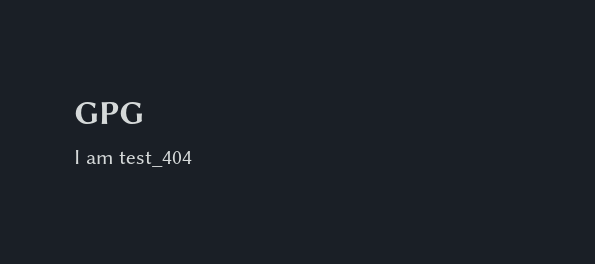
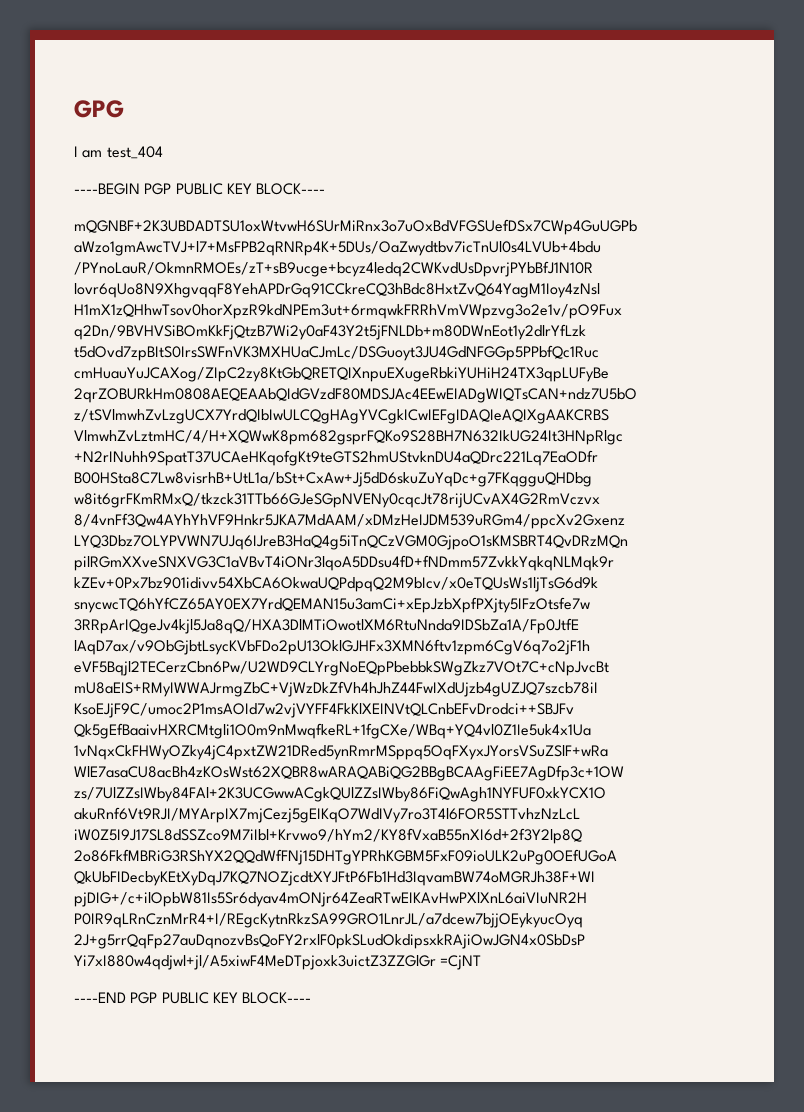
(192, 159) none -> [74,183,326,195] [74,219,637,235] [74,241,601,256] [74,261,593,277] [74,283,600,298] [74,304,622,319] [74,324,586,340] [74,345,599,361] [74,367,609,382] [74,388,637,403] [74,409,609,424] [74,430,623,445] [74,450,598,466] [74,472,592,487] [74,493,600,508] [74,513,625,529] [74,535,628,550] [74,555,614,571] [74,577,598,592] [74,597,590,613] [74,618,579,634] [74,639,590,655] [74,661,609,676] [74,681,598,697] [74,703,574,718] [74,723,591,739] [74,745,608,760] [74,765,624,781] [74,787,606,802] [74,807,580,823] [74,828,582,844] [74,849,617,865] [74,871,595,886] [74,892,587,907] [74,913,583,928] [74,934,585,949] [74,955,482,970] [74,992,312,1004] // ----BEGIN PGP PUBLIC KEY BLOCK---- // mQGNBF+2K3UBDADTSU1oxWtvwH6SUrMiRnx3o7uOxBdVFGSUefDSx7CWp4GuUGPb aWzo1gmAwcTVJ+l7+MsFPB2qRNRp4K+5DUs/OaZwydtbv7icTnUl0s4LVUb+4bdu /PYnoLauR/OkmnRMOEs/zT+sB9ucge+bcyz4ledq2CWKvdUsDpvrjPYbBfJ1N10R lovr6qUo8N9XhgvqqF8YehAPDrGq91CCkreCQ3hBdc8HxtZvQ64YagM1Ioy4zNsl H1mX1zQHhwTsov0horXpzR9kdNPEm3ut+6rmqwkFRRhVmVWpzvg3o2e1v/pO9Fux q2Dn/9BVHVSiBOmKkFjQtzB7Wi2y0aF43Y2t5jFNLDb+m80DWnEot1y2dlrYfLzk t5dOvd7zpBItS0IrsSWFnVK3MXHUaCJmLc/DSGuoyt3JU4GdNFGGp5PPbfQc1Ruc cmHuauYuJCAXog/ZIpC2zy8KtGbQRETQIXnpuEXugeRbkiYUHiH24TX3qpLUFyBe 2qrZOBURkHm0808AEQEAAbQIdGVzdF80MDSJAc4EEwEIADgWIQTsCAN+ndz7U5bO z/tSVlmwhZvLzgUCX7YrdQIbIwULCQgHAgYVCgkICwIEFgIDAQIeAQIXgAAKCRBS VlmwhZvLztmHC/4/H+XQWwK8pm682gsprFQKo9S28BH7N632IkUG24It3HNpRlgc +N2rINuhh9SpatT37UCAeHKqofgKt9teGTS2hmUStvknDU4aQDrc221Lq7EaODfr B00HSta8C7Lw8visrhB+UtL1a/bSt+CxAw+Jj5dD6skuZuYqDc+g7FKqgguQHDbg w8it6grFKmRMxQ/tkzck31TTb66GJeSGpNVENy0cqcJt78rijUCvAX4G2RmVczvx 8/4vnFf3Qw4AYhYhVF9Hnkr5JKA7MdAAM/xDMzHeIJDM539uRGm4/ppcXv2Gxenz LYQ3Dbz7OLYPVWN7UJq6IJreB3HaQ4g5iTnQCzVGM0GjpoO1sKMSBRT4QvDRzMQn pilRGmXXveSNXVG3C1aVBvT4iONr3lqoA5DDsu4fD+fNDmm57ZvkkYqkqNLMqk9r kZEv+0Px7bz901idivv54XbCA6OkwaUQPdpqQ2M9bIcv/x0eTQUsWs1ljTsG6d9k snycwcTQ6hYfCZ65AY0EX7YrdQEMAN15u3amCi+xEpJzbXpfPXjty5IFzOtsfe7w 3RRpArIQgeJv4kjl5Ja8qQ/HXA3DlMTiOwotlXM6RtuNnda9IDSbZa1A/Fp0JtfE lAqD7ax/v9ObGjbtLsycKVbFDo2pU13OklGJHFx3XMN6ftv1zpm6CgV6q7o2jF1h eVF5Bqjl2TECerzCbn6Pw/U2WD9CLYrgNoEQpPbebbkSWgZkz7VOt7C+cNpJvcBt mU8aEIS+RMyIWWAJrmgZbC+VjWzDkZfVh4hJhZ44FwIXdUjzb4gUZJQ7szcb78iI KsoEJjF9C/umoc2P1msAOId7w2vjVYFF4FkKlXEINVtQLCnbEFvDrodci++SBJFv Qk5gEfBaaivHXRCMtgli1O0m9nMwqfkeRL+1fgCXe/WBq+YQ4vl0Z1Ie5uk4x1Ua 1vNqxCkFHWyOZky4jC4pxtZW21DRed5ynRmrMSppq5OqFXyxJYorsVSuZSlF+wRa WlE7asaCU8acBh4zKOsWst62XQBR8wARAQABiQG2BBgBCAAgFiEE7AgDfp3c+1OW zs/7UlZZsIWby84FAl+2K3UCGwwACgkQUlZZsIWby86FiQwAgh1NYFUF0xkYCX1O akuRnf6Vt9RJI/MYArpIX7mjCezj5gEIKqO7WdIVy7ro3T4l6FOR5STTvhzNzLcL iW0Z5I9J17SL8dSSZco9M7iIbl+Krvwo9/hYm2/KY8fVxaB55nXI6d+2f3Y2lp8Q 2o86FkfMBRiG3RShYX2QQdWfFNj15DHTgYPRhKGBM5FxF09ioULK2uPg0OEfUGoA QkUbFIDecbyKEtXyDqJ7KQ7NOZjcdtXYJFtP6Fb1Hd3IqvamBW74oMGRJh38F+WI pjDIG+/c+ilOpbW81Is5Sr6dyav4mONjr64ZeaRTwEIKAvHwPXlXnL6aiVIuNR2H P0IR9qLRnCznMrR4+I/REgcKytnRkzSA99GRO1LnrJL/a7dcew7bjjOEykyucOyq 2J+g5rrQqFp27auDqnozvBsQoFY2rxlF0pkSLudOkdipsxkRAjiOwJGN4x0SbDsP Yi7xI880w4qdjwl+jl/A5xiwF4MeDTpjoxk3uictZ3ZZGlGr =CjNT // ----END PGP PUBLIC KEY BLOCK----

